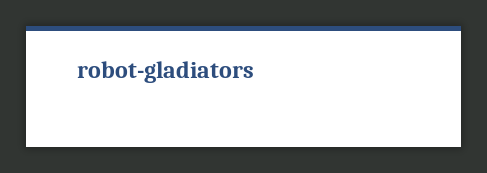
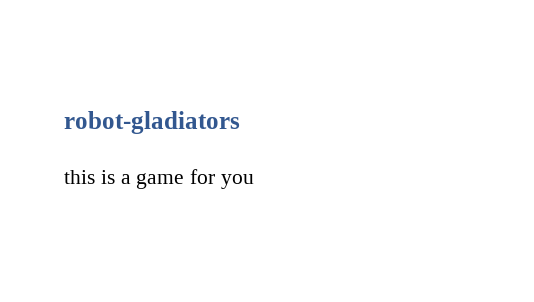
(254, 72) none -> [64,169,255,189] // this is a game for you

